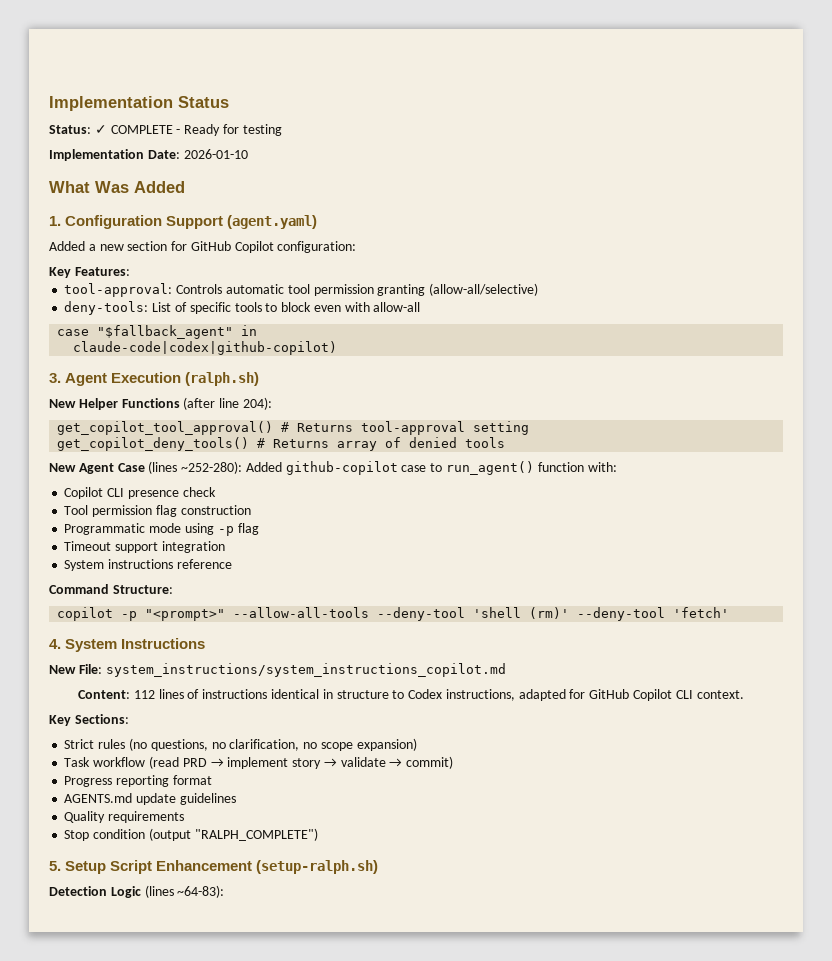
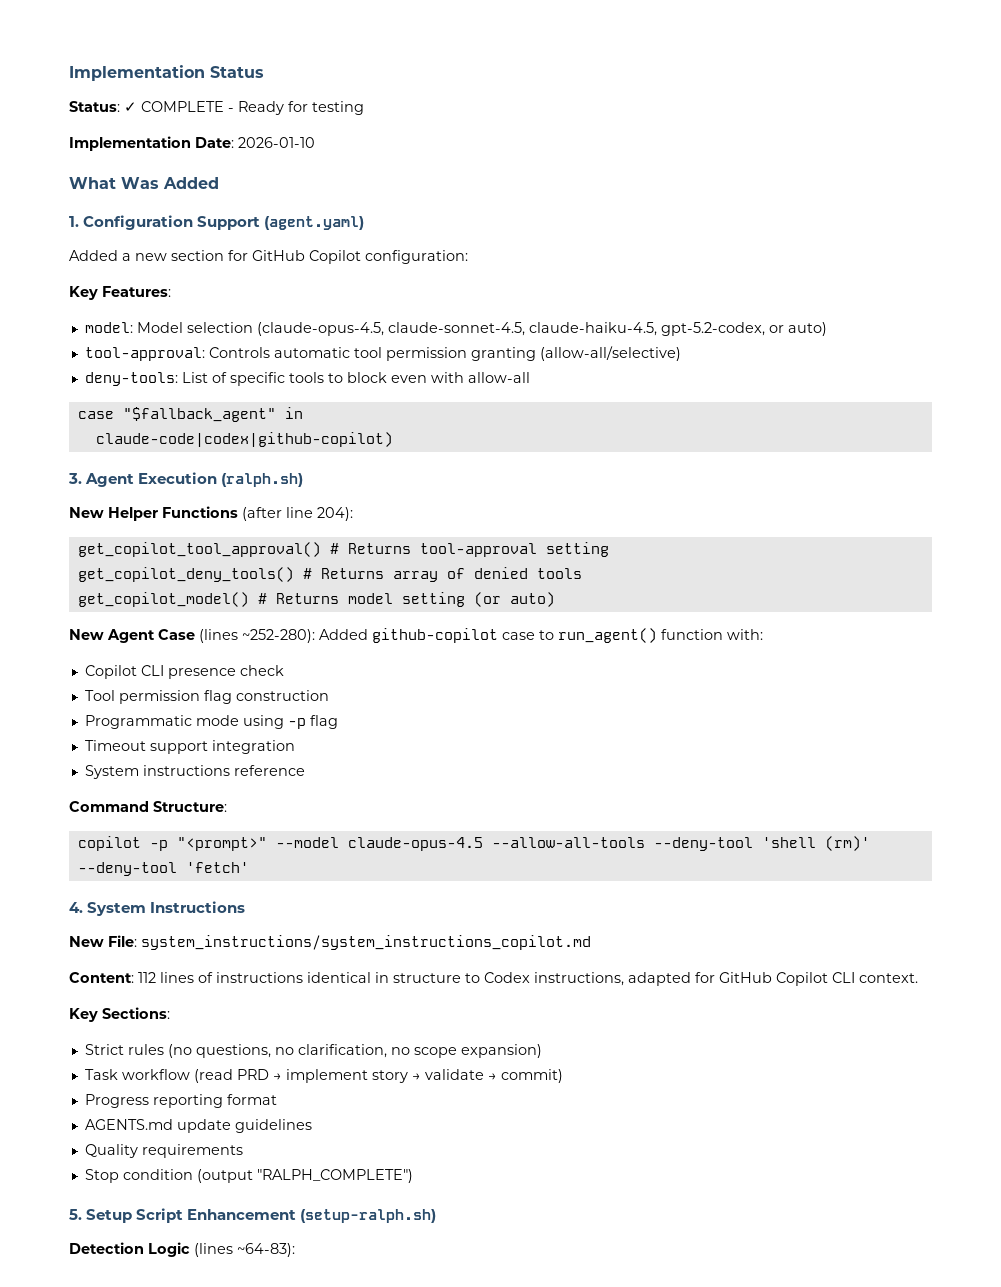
(130, 271) none -> [84,322,827,336] // model: Model selection (claude-opus-4.5, claude-sonnet-4.5, claude-haiku-4.5, gpt-5.2-codex, or auto)
(506, 442) none -> [77,592,555,607] // get_copilot_model() # Returns model setting (or auto)
(226, 615) none -> [275,837,483,851] --model claude-opus-4.5

